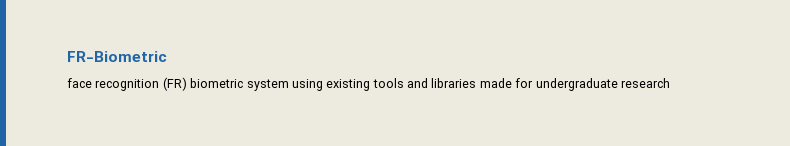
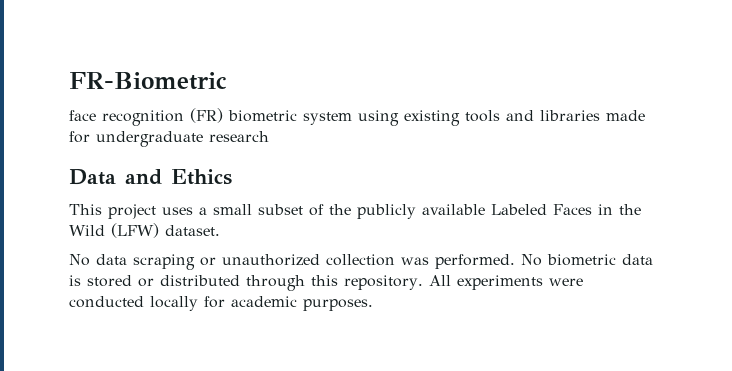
(670, 83) none -> [69,169,232,185] [69,204,641,219] [69,223,220,238] [69,254,653,270] [69,275,583,291] [69,296,373,311] // Data and Ethics // This project uses a small subset of the publicly available Labeled Faces in the Wild (LFW) dataset. // No data scraping or unauthorized collection was performed. No biometric data is stored or distributed through this repository. All experiments were conducted locally for academic purposes.

